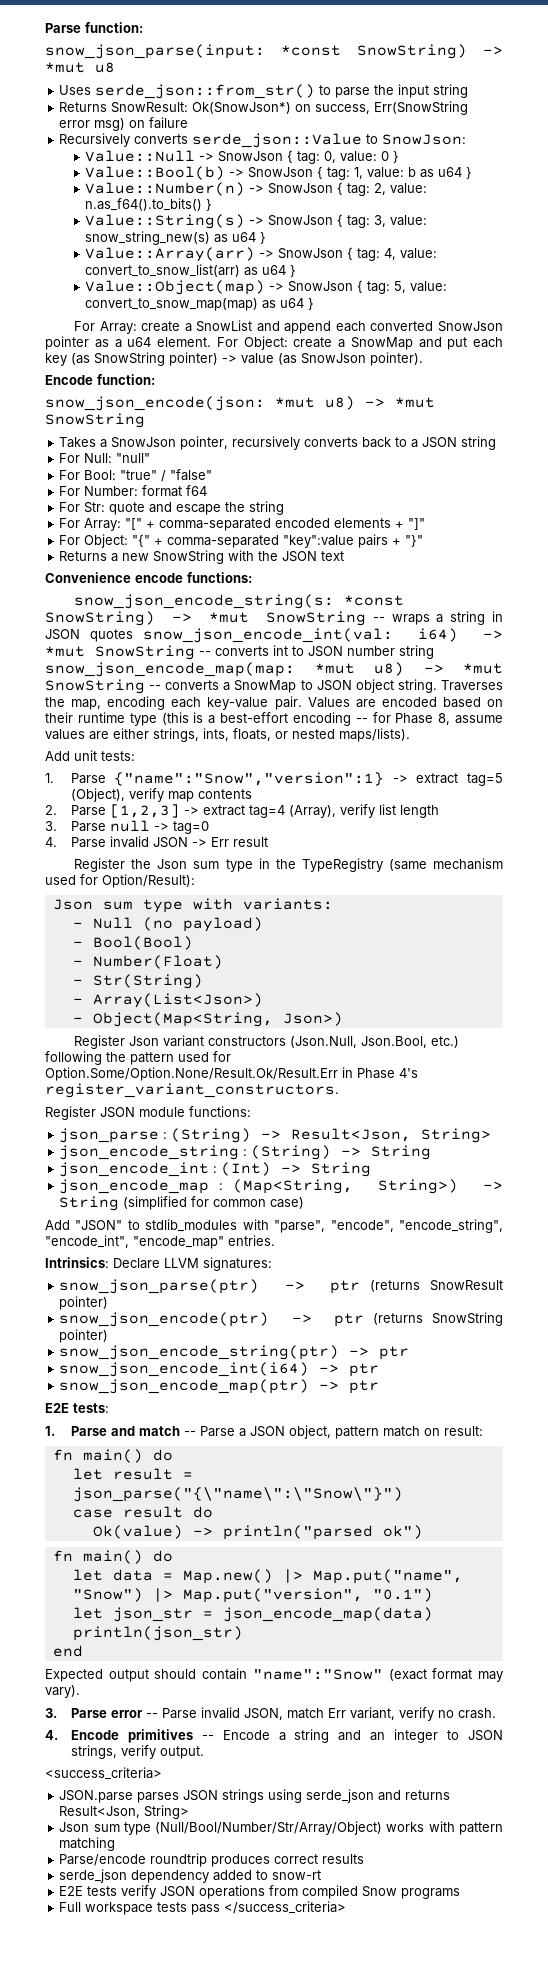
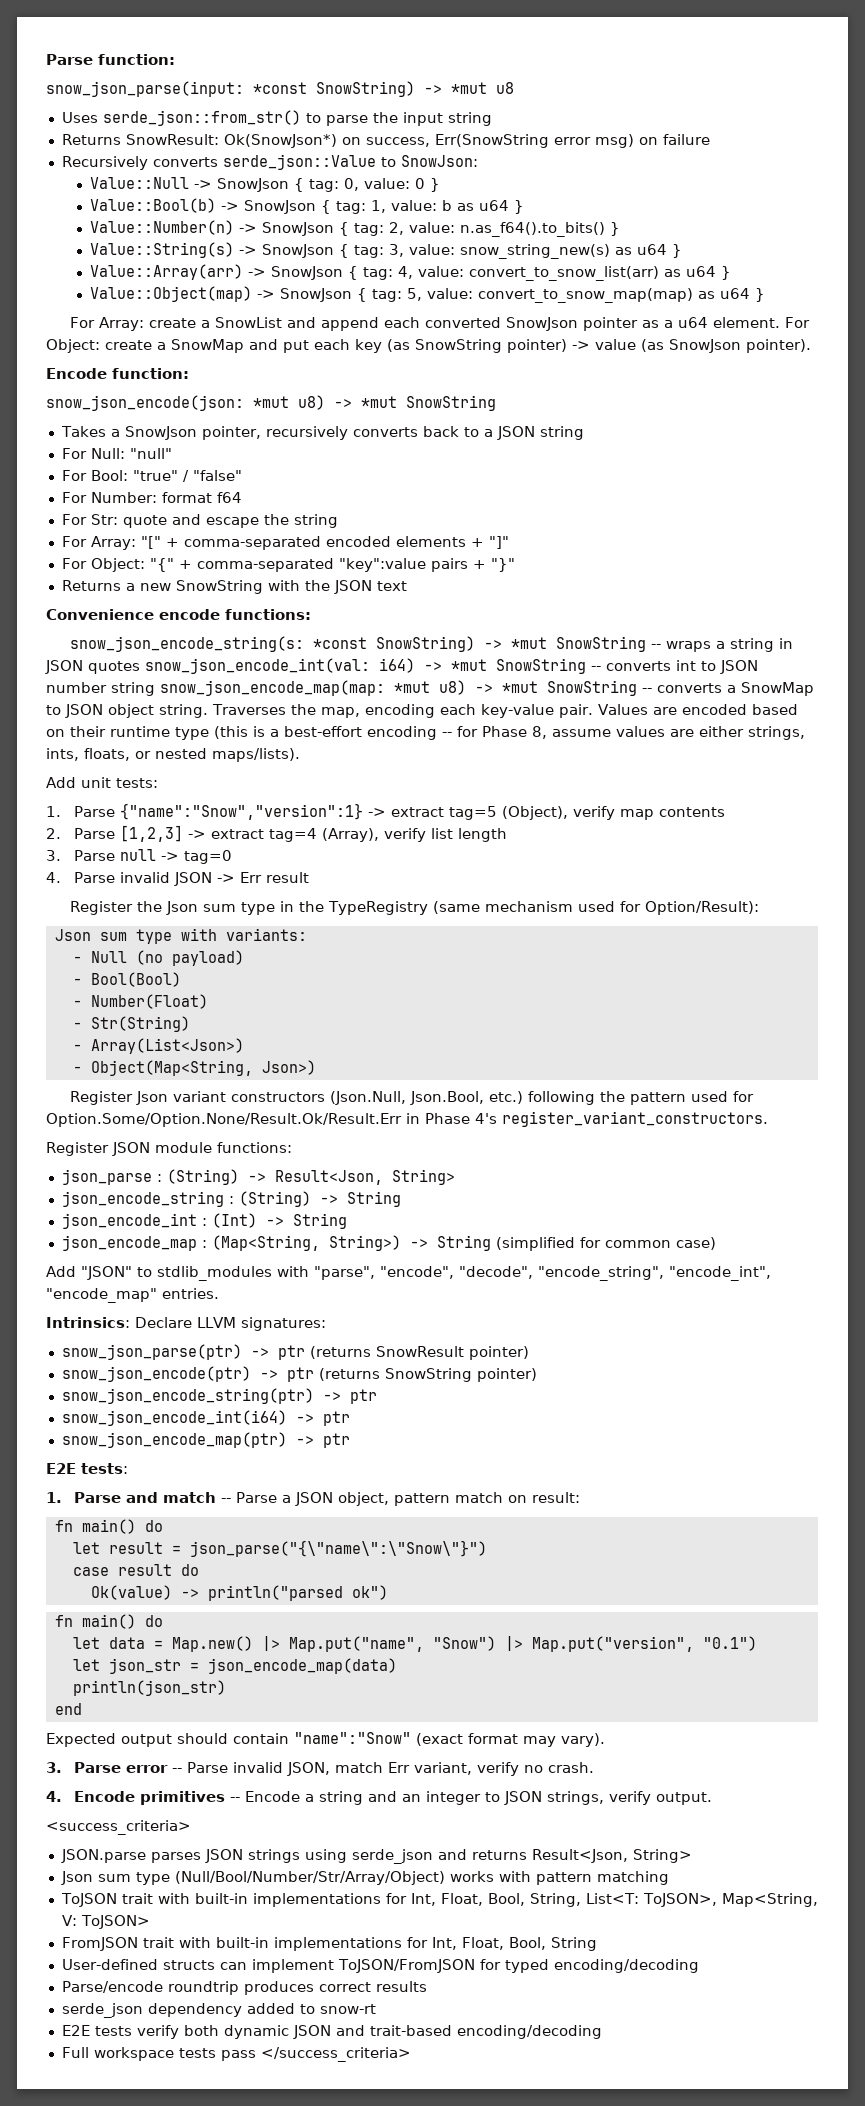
(394, 1226) none -> [459,1266,533,1279] "decode",
(116, 1844) none -> [60,1893,818,1907] [61,1915,150,1929] [61,1937,597,1951] [61,1959,699,1973] // ToJSON trait with built-in implementations for Int, Float, Bool, String, List<T: ToJSON>, Map<String, V: ToJSON> // FromJSON trait with built-in implementations for Int, Float, Bool, String // User-defined structs can implement ToJSON/FromJSON for typed encoding/decoding
[160,1885,461,1899] JSON operations from compiled Snow programs -> [183,2025,602,2039] both dynamic JSON and trait-based encoding/decoding

